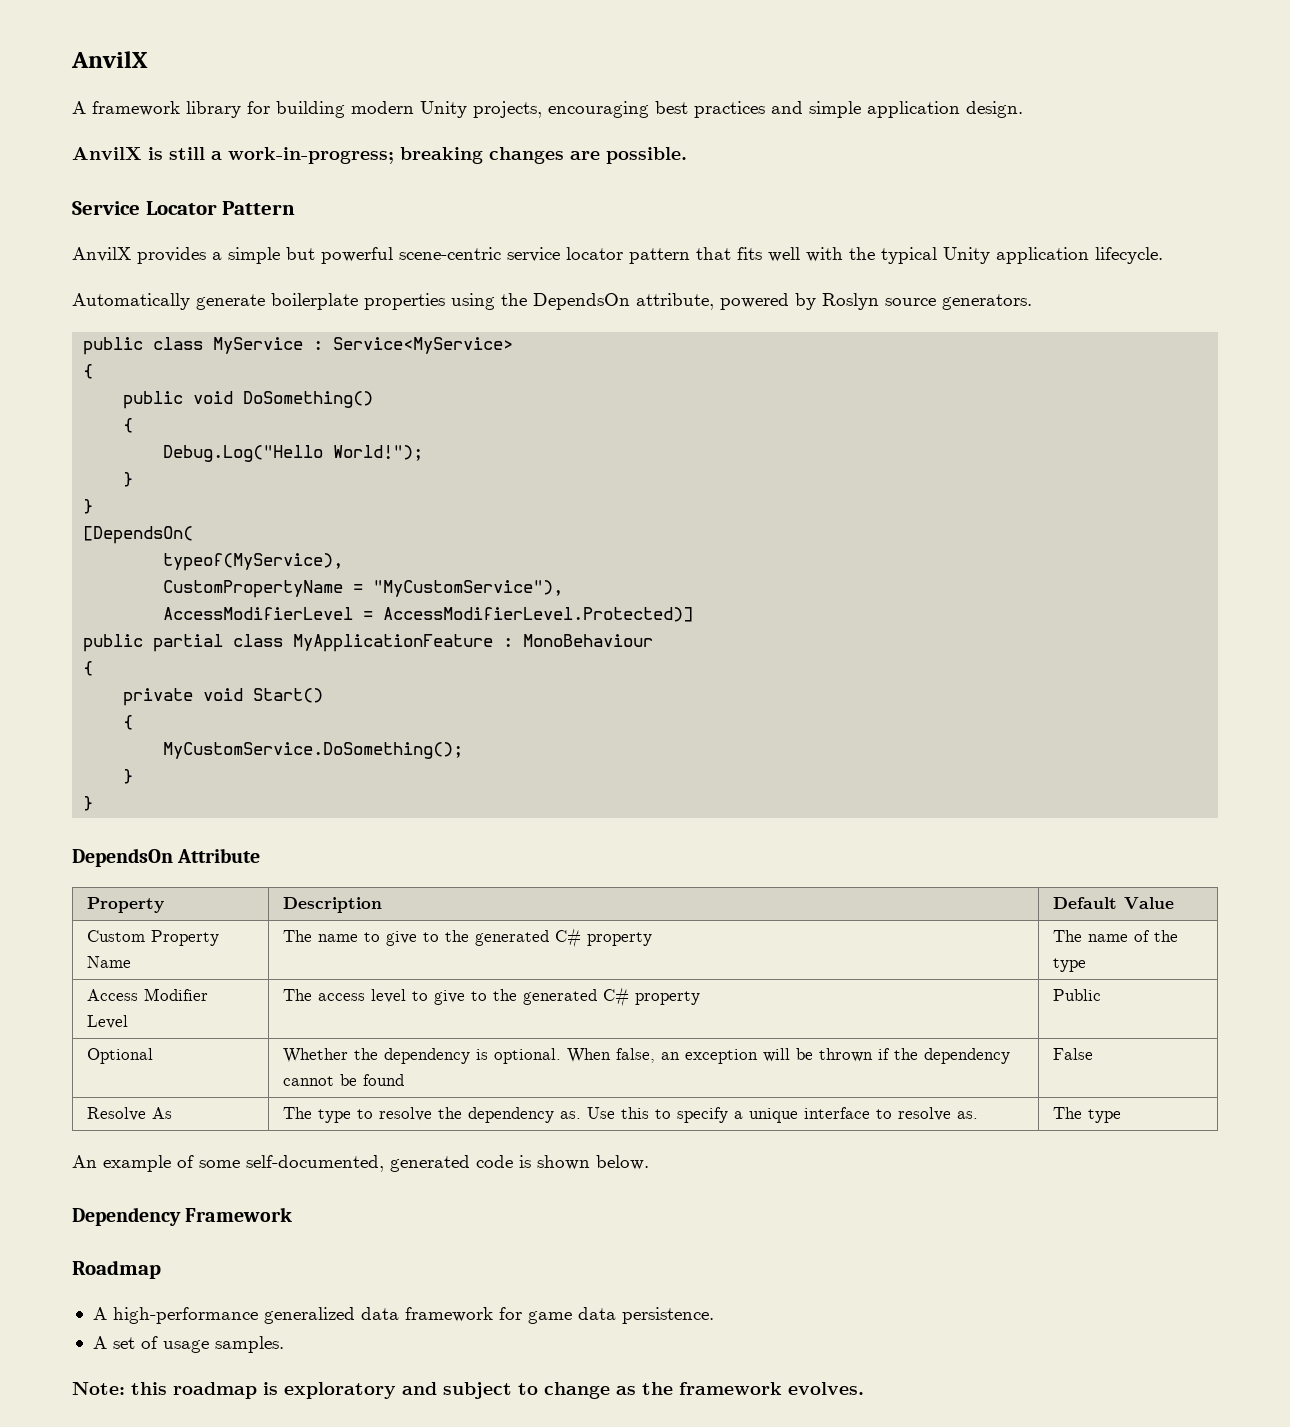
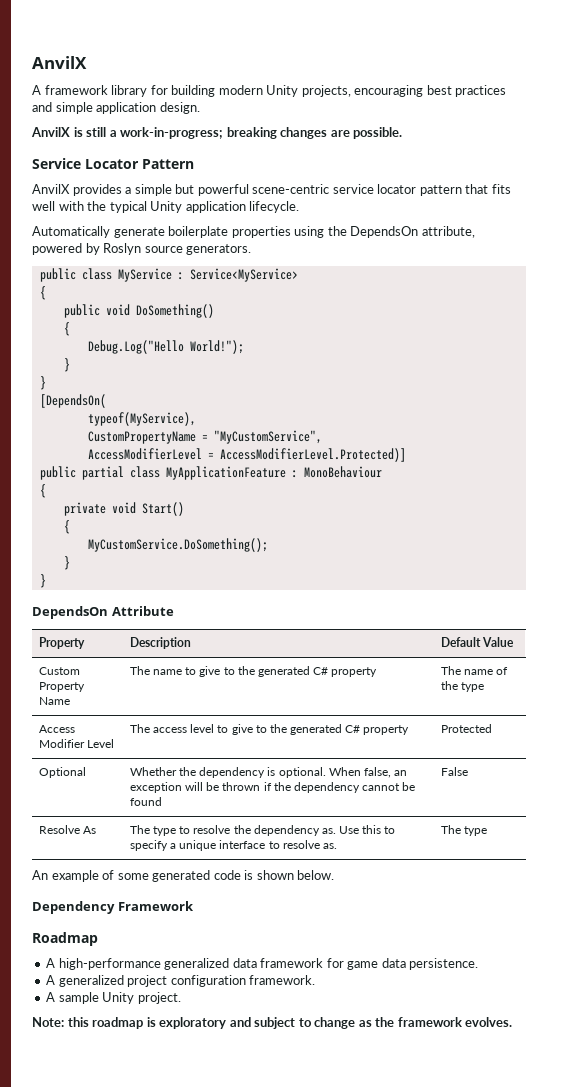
[373,580,564,597] "MyCustomService"), -> [213,430,322,444] "MyCustomService",
[1053,989,1102,1001] Public -> [441,724,493,733] Protected
[246,1155,384,1172] self-documented, -> (149, 876) none
[112,1336,284,1353] set of usage samples. -> [58,975,316,987] [46,992,181,1004] generalized project configuration framework. // A sample Unity project.

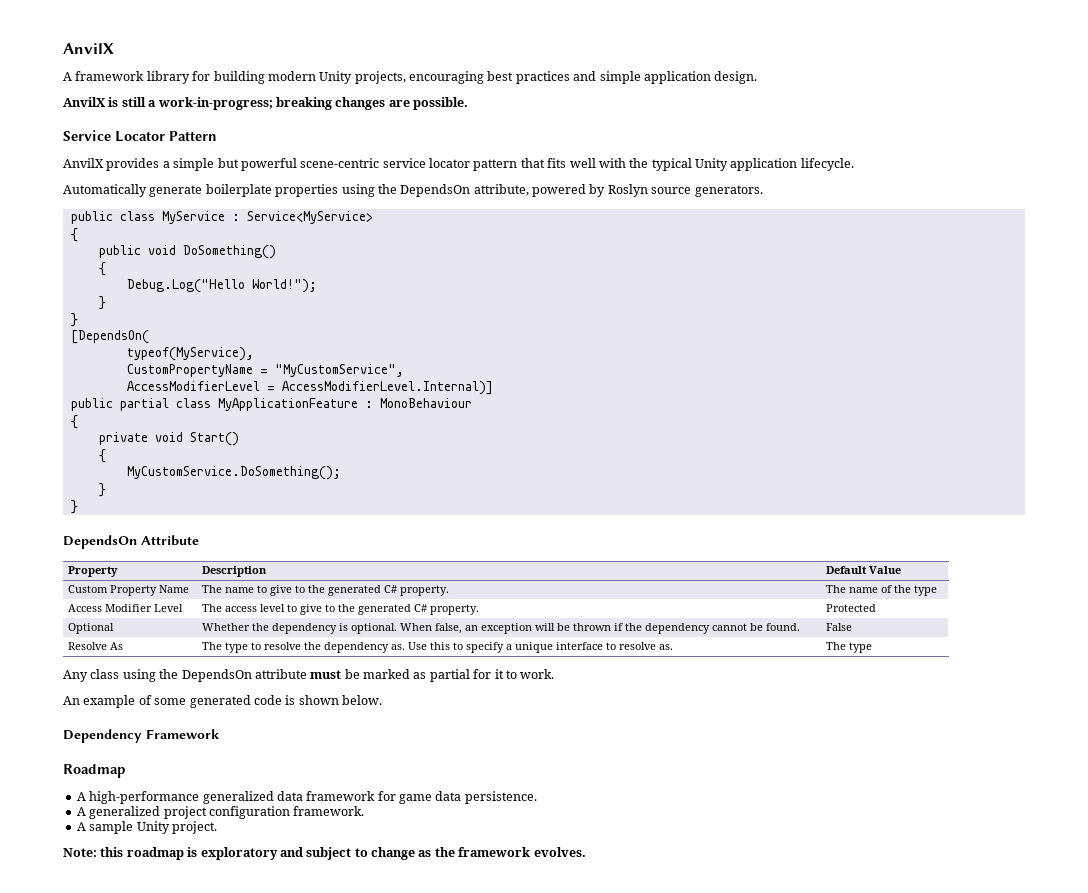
[219,448,406,462] AccessModifierLevel.Protected)] -> [281,381,493,395] AccessModifierLevel.Internal)]
[330,667,377,677] property -> [400,585,450,596] property.
[363,725,410,735] property -> [430,604,480,615] property.
[130,797,163,806] found -> [766,623,801,631] found.
(488, 831) none -> [63,669,555,682] // Any class using the DependsOn attribute must be marked as partial for it to work.

